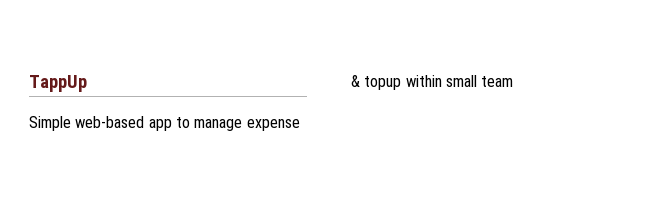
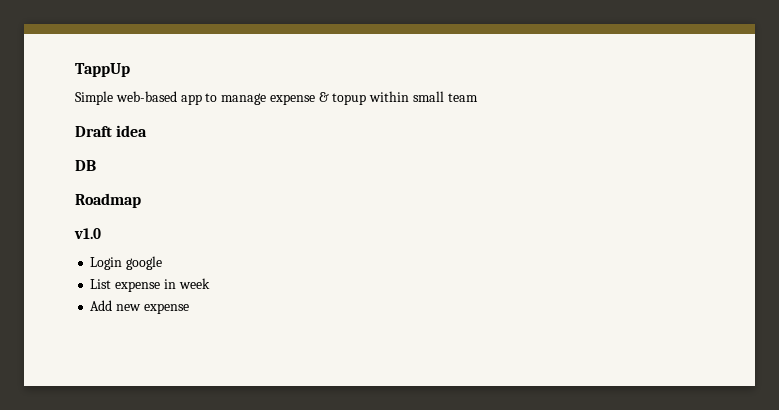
(514, 81) none -> [75,125,148,137] [75,160,96,171] [75,193,141,208] [74,228,101,239] [90,256,163,270] [90,278,210,292] [90,300,189,314] // Draft idea // DB // Roadmap // v1.0 // Login google // List expense in week // Add new expense

